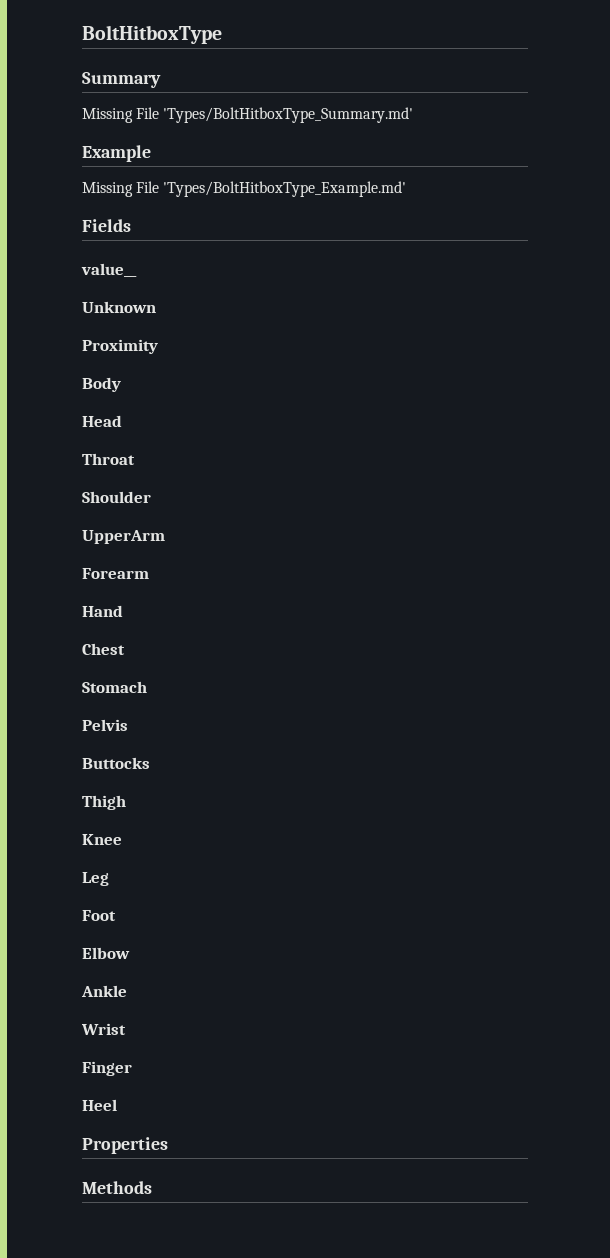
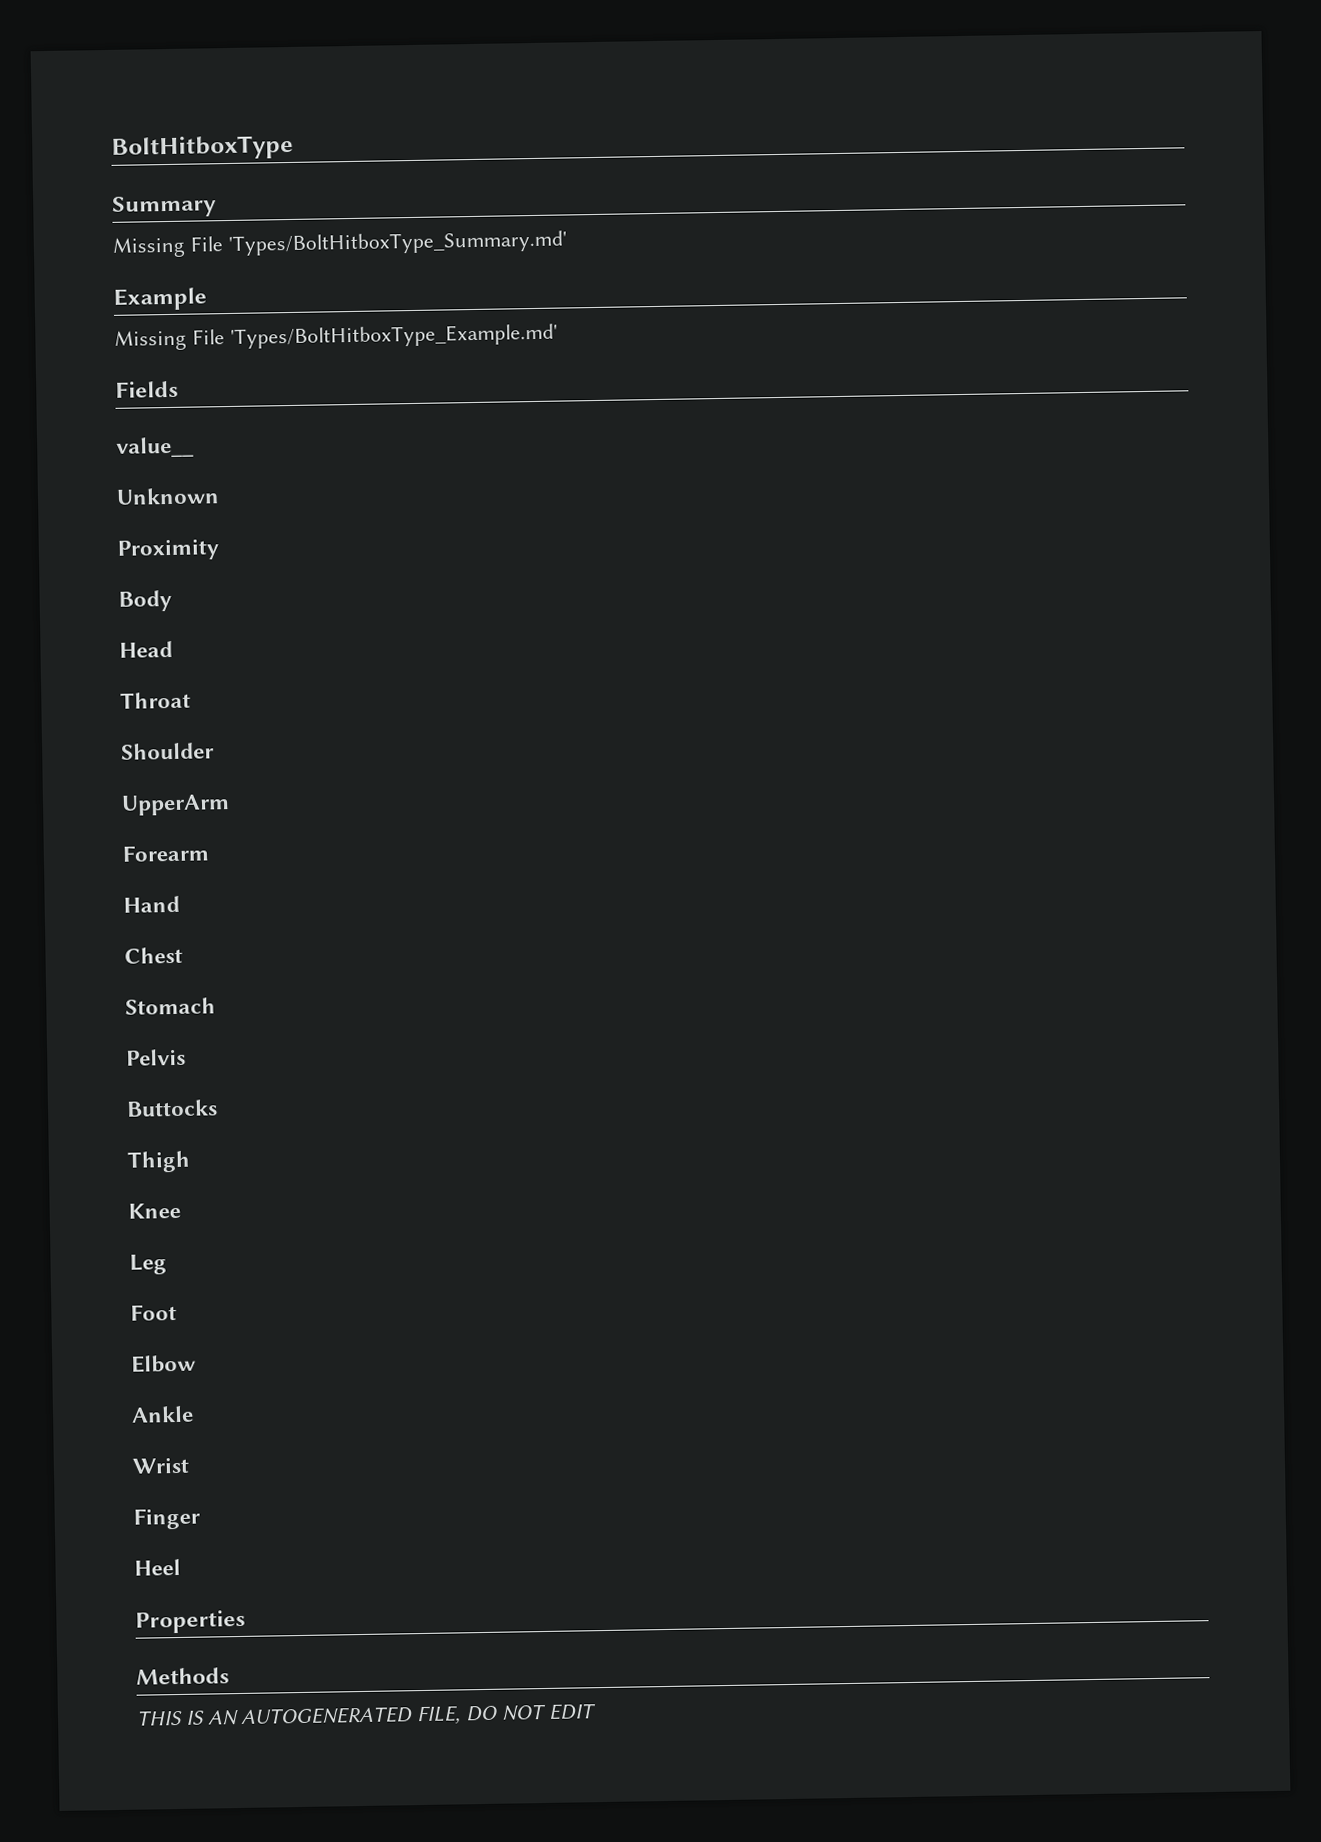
(152, 1187) none -> [136,1703,597,1726] // THIS IS AN AUTOGENERATED FILE, DO NOT EDIT

